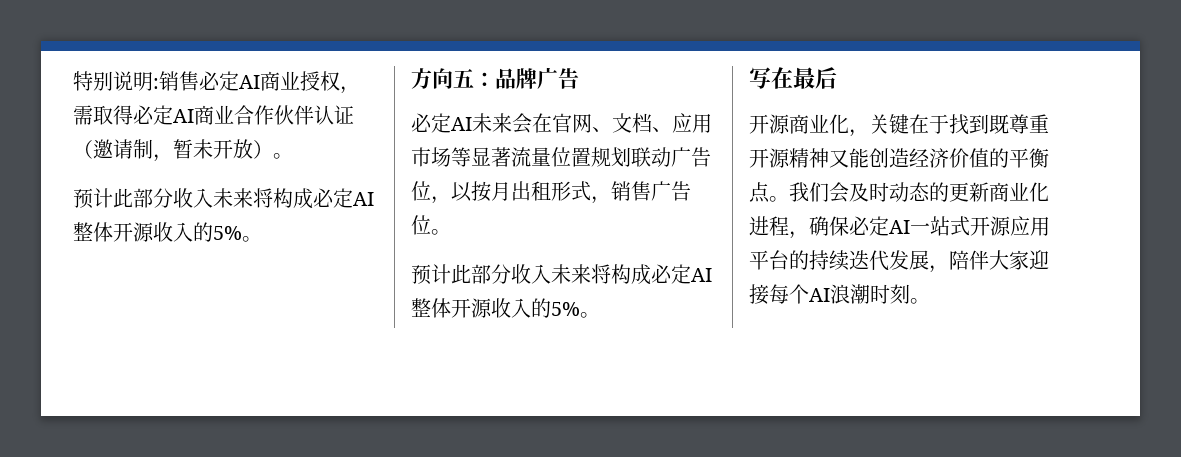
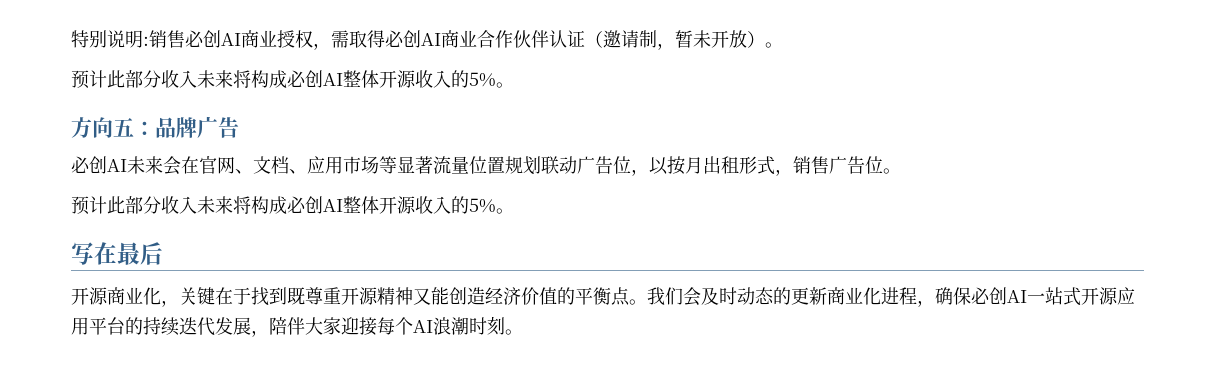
[219,71,239,91] 定 -> [203,30,221,48] 创
[153,105,173,125] 定 -> [403,30,421,48] 创
[333,188,353,208] 定 -> [305,70,323,88] 创
[431,113,451,133] 定 -> [89,156,107,174] 创
[671,264,691,284] 定 -> [305,196,323,214] 创
[869,216,889,236] 定 -> [989,287,1007,305] 创

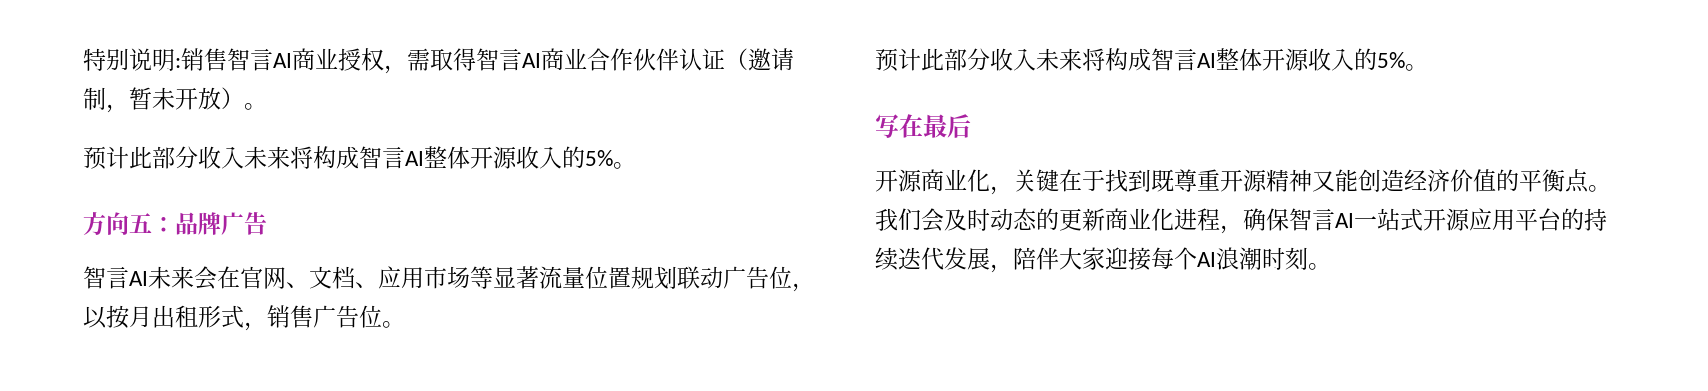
[185,30,221,48] 必创 -> [227,48,273,71] 智言
[385,30,421,48] 必创 -> [476,48,522,71] 智言
[287,70,323,88] 必创 -> [359,146,405,169] 智言
[71,156,107,174] 必创 -> [83,266,129,289] 智言
[287,196,323,214] 必创 -> [1151,48,1197,71] 智言
[971,287,1007,305] 必创 -> [1289,208,1335,231] 智言

